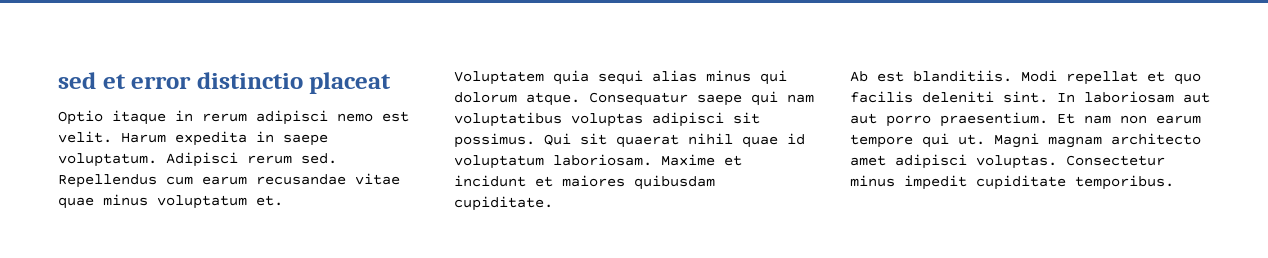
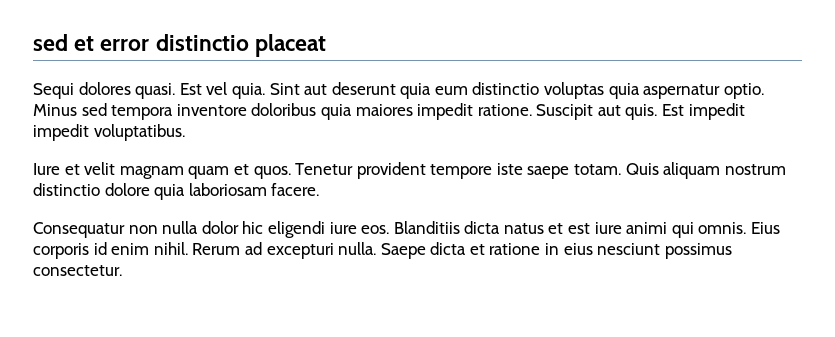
[58,110,409,125] [58,131,328,146] [58,152,337,167] [58,173,400,188] [58,194,283,209] [454,70,787,85] [454,91,814,106] [454,112,760,127] [454,133,805,148] [454,154,742,169] [454,175,715,190] [454,196,553,211] [850,70,1201,85] [850,91,1210,103] [850,112,1201,127] [850,133,1201,148] [850,154,1165,169] [850,175,1174,190] Optio itaque in rerum adipisci nemo est velit. Harum expedita in saepe voluptatum. Adipisci rerum sed. Repellendus cum earum recusandae vitae quae minus voluptatum et. // Voluptatem quia sequi alias minus qui dolorum atque. Consequatur saepe qui nam voluptatibus voluptas adipisci sit possimus. Qui sit quaerat nihil quae id voluptatum laboriosam. Maxime et incidunt et maiores quibusdam cupiditate. // Ab est blanditiis. Modi repellat et quo facilis deleniti sint. In laboriosam aut aut porro praesentium. Et nam non earum tempore qui ut. Magni magnam architecto amet adipisci voluptas. Consectetur minus impedit cupiditate temporibus. -> [33,82,764,99] [33,103,745,120] [33,124,185,141] [33,162,786,179] [33,183,320,200] [33,221,781,238] [33,242,732,259] [33,265,122,276] Sequi dolores quasi. Est vel quia. Sint aut deserunt quia eum distinctio voluptas quia aspernatur optio. Minus sed tempora inventore doloribus quia maiores impedit ratione. Suscipit aut quis. Est impedit impedit voluptatibus. // Iure et velit magnam quam et quos. Tenetur provident tempore iste saepe totam. Quis aliquam nostrum distinctio dolore quia laboriosam facere. // Consequatur non nulla dolor hic eligendi iure eos. Blanditiis dicta natus et est iure animi qui omnis. Eius corporis id enim nihil. Rerum ad excepturi nulla. Saepe dicta et ratione in eius nesciunt possimus consectetur.

